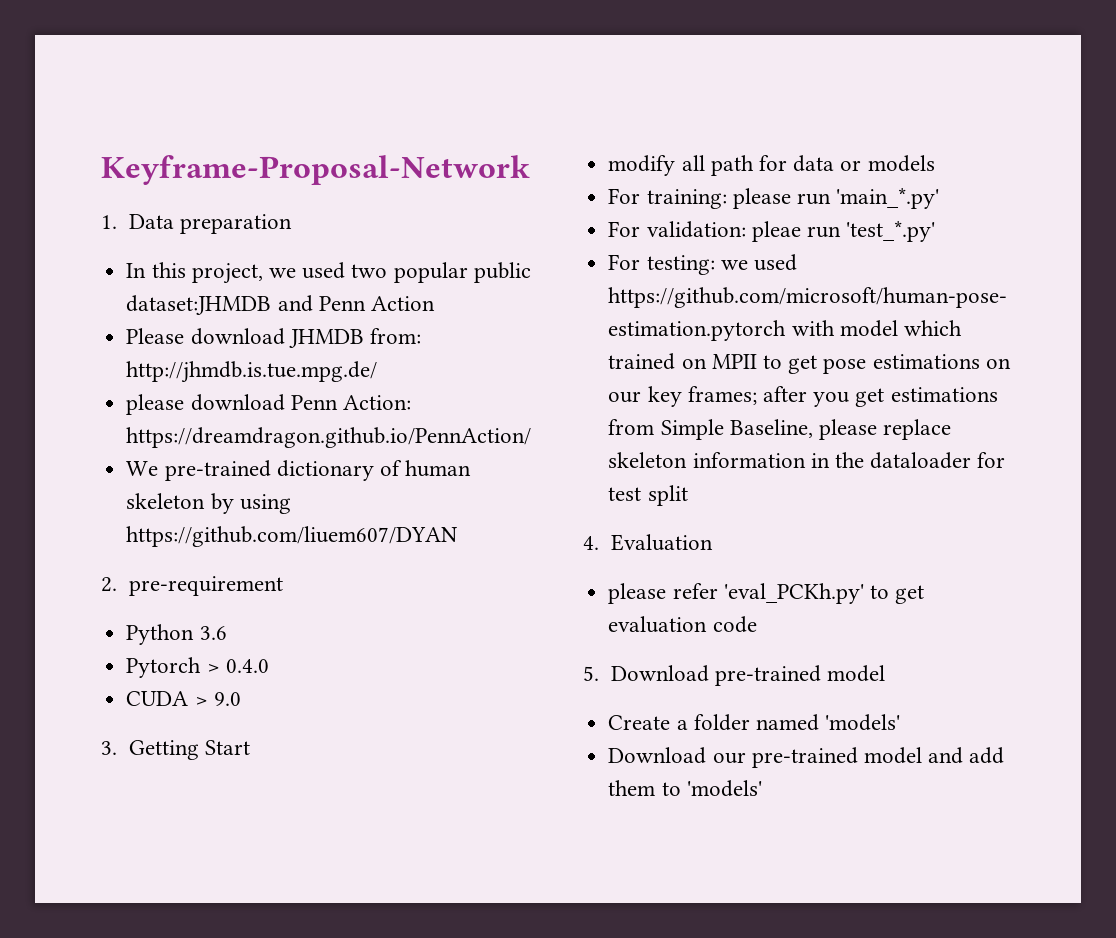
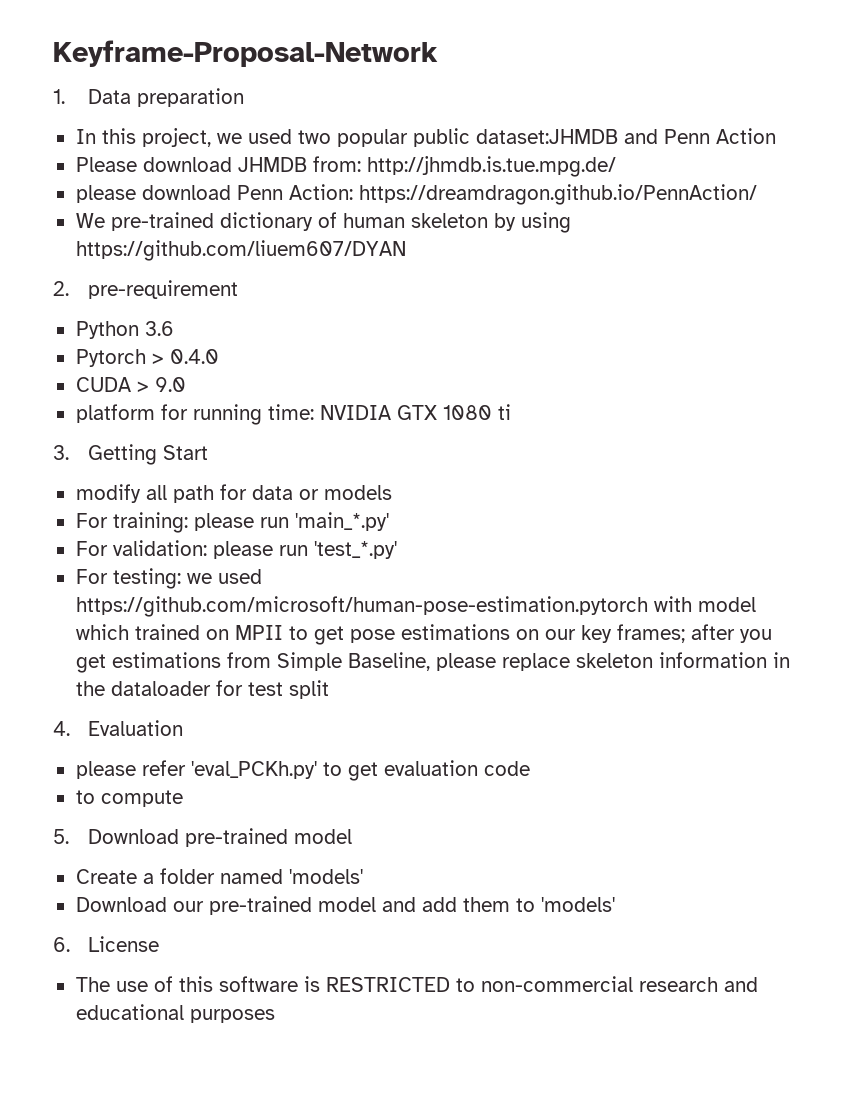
(241, 699) none -> [75,404,511,425] // platform for running time: NVIDIA GTX 1080 ti
[751,221,801,242] pleae -> [212,541,273,559] please
(757, 624) none -> [75,790,183,807] // to compute
(762, 788) none -> [53,936,160,952] [75,976,758,992] [75,1004,275,1023] // 6. License // The use of this software is RESTRICTED to non-commercial research and educational purposes

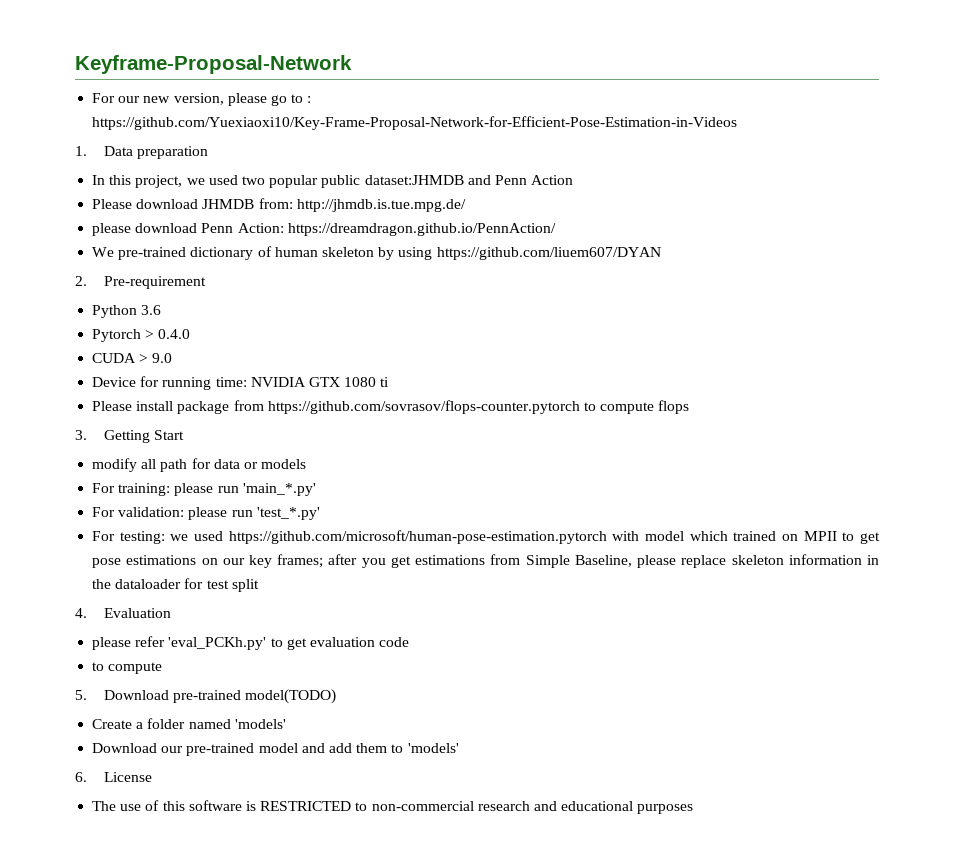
(438, 53) none -> [92,93,312,106] [92,116,738,130] // For our new version, please go to : https://github.com/Yuexiaoxi10/Key-Frame-Proposal-Network-for-Efficient-Pose-Estimation-in-Videos
[88,280,239,299] pre-requirement -> [103,276,206,289] Pre-requirement
[75,404,155,423] platform -> [92,377,137,387] Device
(511, 412) none -> [92,400,690,414] // Please install package from https://github.com/sovrasov/flops-counter.pytorch to compute flops
[294,829,353,844] model -> [245,689,337,704] model(TODO)

